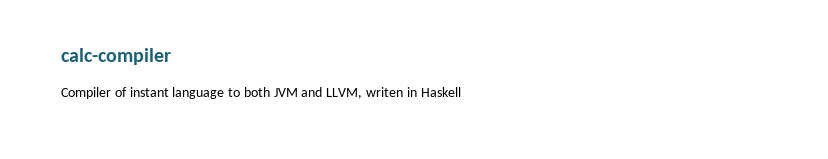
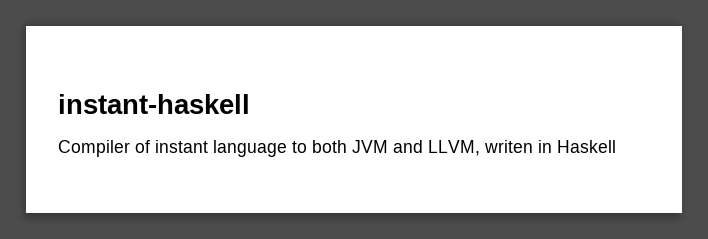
[61,48,171,65] calc-compiler -> [58,94,250,114] instant-haskell

